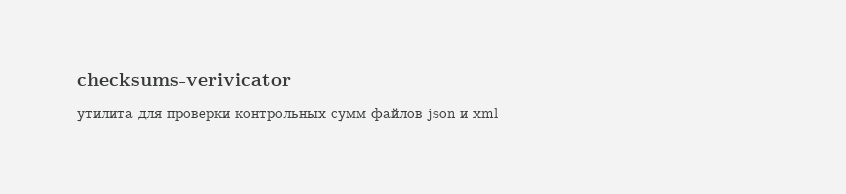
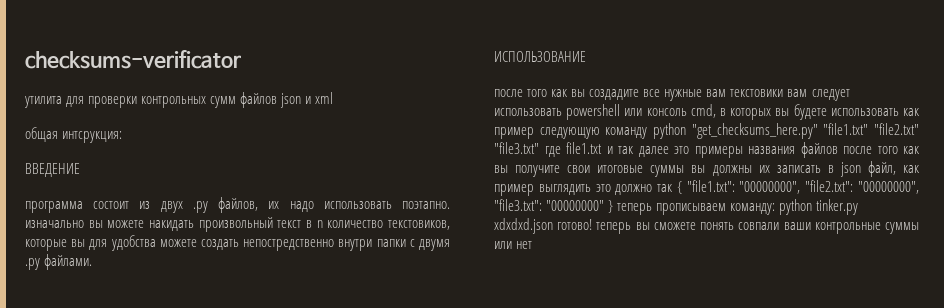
[77,73,291,86] checksums-verivicator -> [25,50,241,69] checksums-verificator
(498, 113) none -> [25,127,123,143] [25,163,80,177] [25,197,451,213] [25,217,451,232] [25,235,450,251] [25,254,93,270] [494,51,586,62] [494,89,850,101] [494,104,919,120] [494,123,919,139] [494,142,919,158] [494,161,919,177] [494,180,919,196] [494,199,859,215] [494,218,919,234] [494,241,533,249] // общая интсрукция: // ВВЕДЕНИЕ // программа состоит из двух .py файлов, их надо использовать поэтапно. изначально вы можете накидать произвольный текст в n количество текстовиков, которые вы для удобства можете создать непостредственно внутри папки с двумя .py файлами. // ИСПОЛЬЗОВАНИЕ // после того как вы создадите все нужные вам текстовики вам следует использовать powershell или консоль cmd, в которых вы будете использовать как пример следующую команду python "get_checksums_here.py" "file1.txt" "file2.txt" "file3.txt" где file1.txt и так далее это примеры названия файлов после того как вы получите свои итоговые суммы вы должны их записать в json файл, как пример выглядить это должно так { "file1.txt": "00000000", "file2.txt": "00000000", "file3.txt": "00000000" } теперь прописываем команду: python tinker.py xdxdxd.json готово! теперь вы сможете понять совпали ваши контрольные суммы или нет

